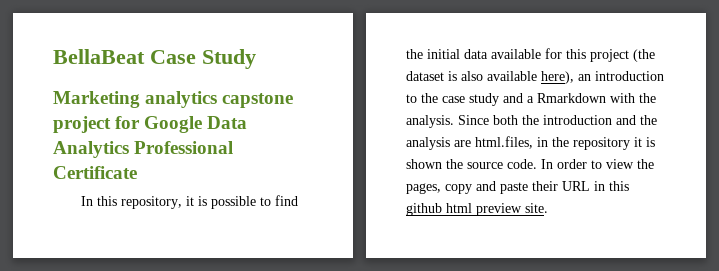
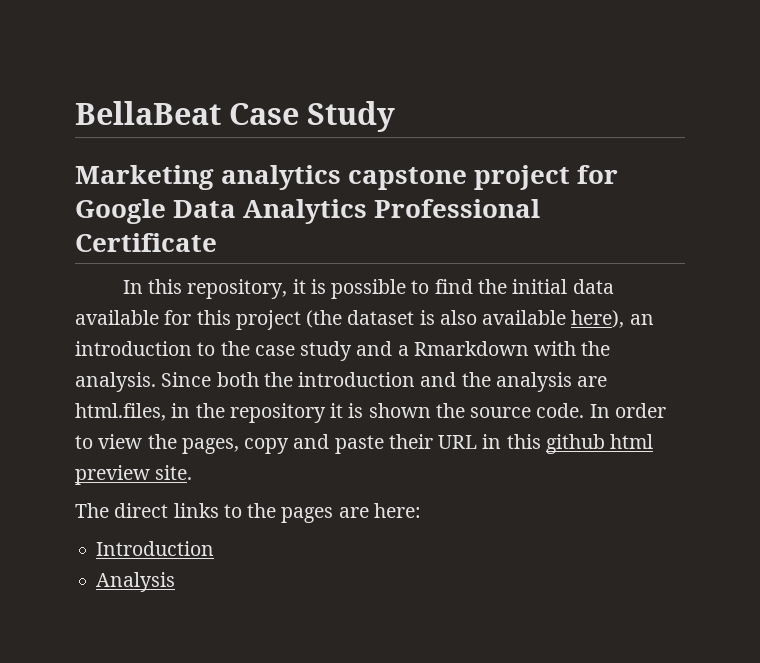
(548, 208) none -> [75,503,421,523] [96,541,215,556] [96,572,176,592] // The direct links to the pages are here: // Introduction // Analysis

